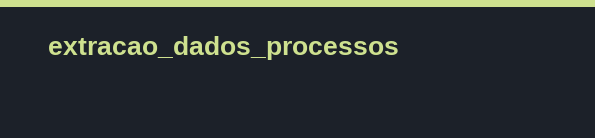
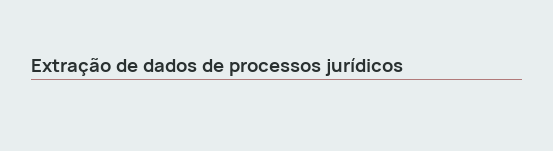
[48,36,399,60] extracao_dados_processos -> [31,58,403,76] Extração de dados de processos jurídicos

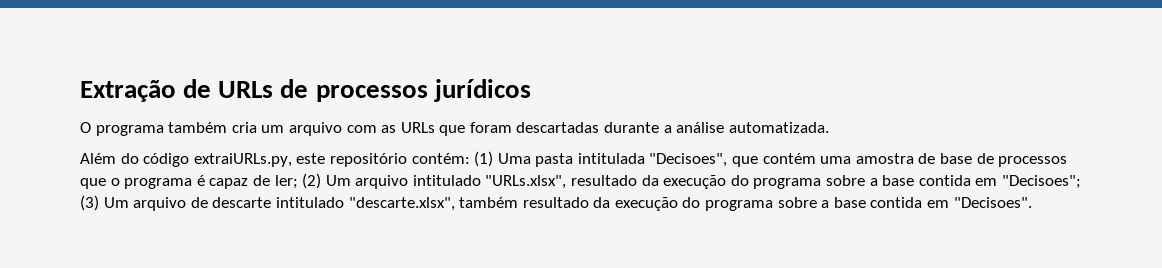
[142,59,197,72] dados -> [218,81,274,98] URLs
(403, 67) none -> [80,122,829,136] [80,151,1068,167] [80,173,1081,189] [80,195,1032,211] // O programa também cria um arquivo com as URLs que foram descartadas durante a análise automatizada. // Além do código extraiURLs.py, este repositório contém: (1) Uma pasta intitulada "Decisoes", que contém uma amostra de base de processos que o programa é capaz de ler; (2) Um arquivo intitulado "URLs.xlsx", resultado da execução do programa sobre a base contida em "Decisoes"; (3) Um arquivo de descarte intitulado "descarte.xlsx", também resultado da execução do programa sobre a base contida em "Decisoes".

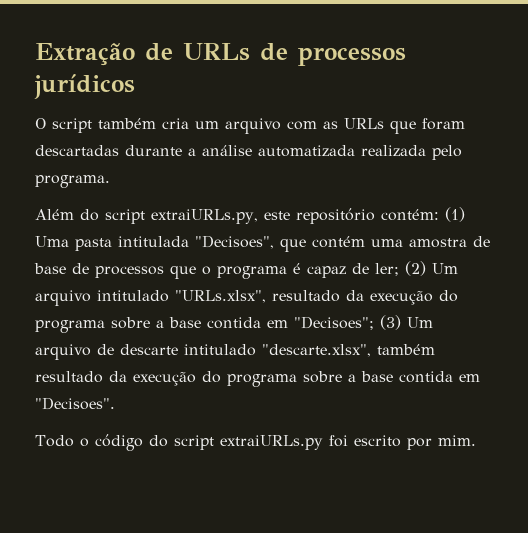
[95,125,164,136] programa -> [52,118,92,133] script
[728,122,829,133] automatizada. -> [258,145,462,160] [35,175,110,188] automatizada realizada pelo programa.
[143,153,190,167] código -> [105,209,145,224] script
(1032, 202) none -> [35,434,476,451] // Todo o código do script extraiURLs.py foi escrito por mim.

